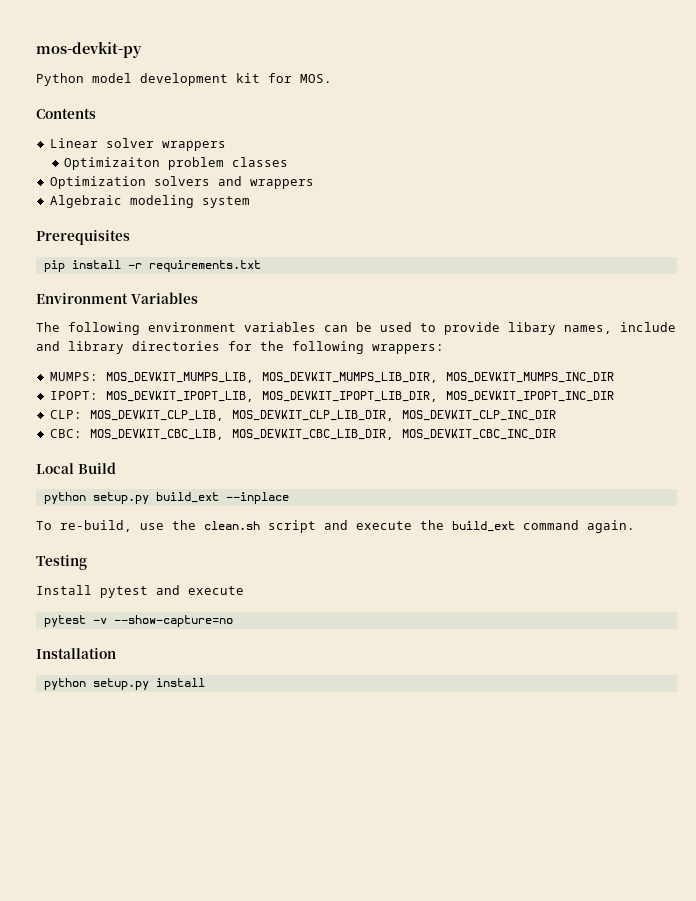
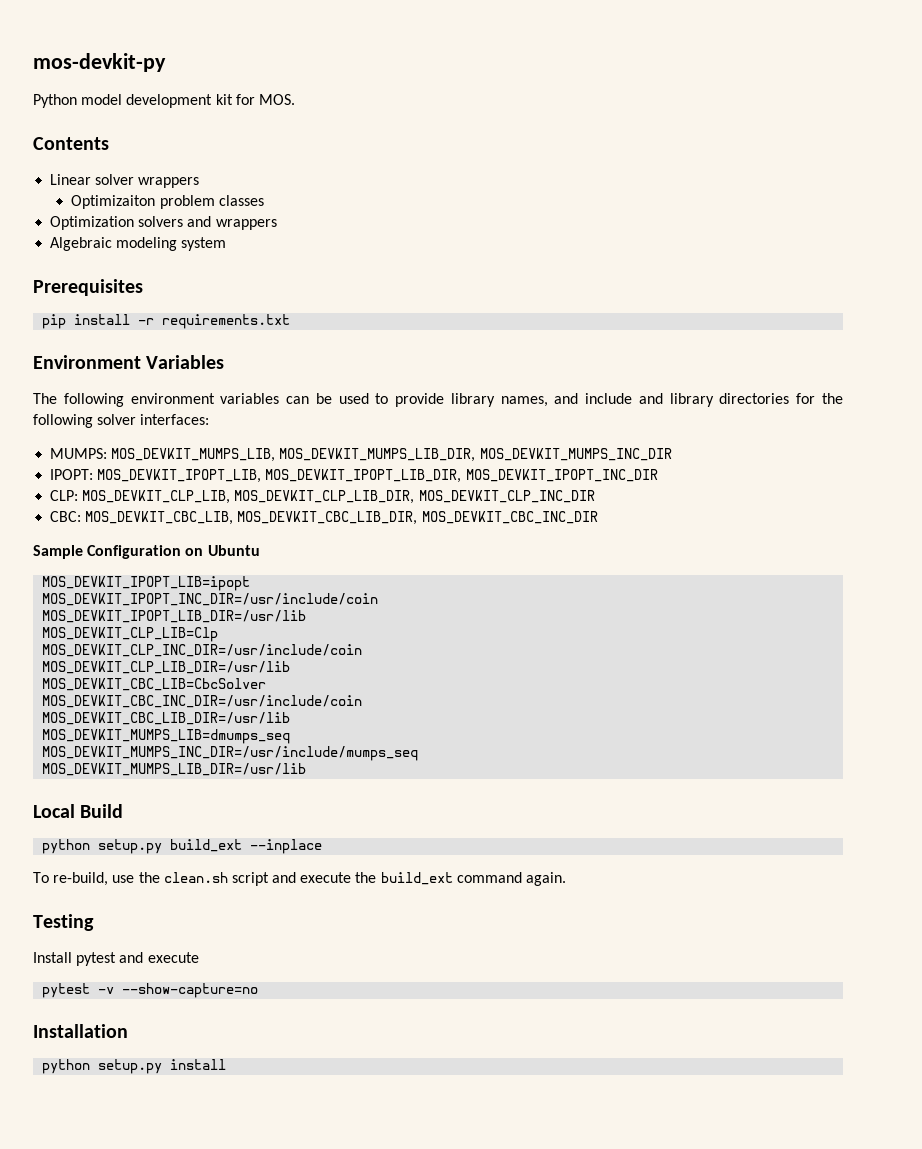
[508,322,612,335] libary names, -> [450,393,579,407] library names, and
[372,344,444,354] wrappers: -> [97,414,210,425] solver interfaces:
(556, 434) none -> [33,545,260,559] [42,576,251,591] [42,593,379,606] [42,610,307,623] [42,627,219,642] [42,644,363,657] [42,661,291,674] [42,678,267,691] [42,695,363,708] [42,712,291,725] [42,729,291,744] [42,746,419,761] [42,763,307,776] // Sample Configuration on Ubuntu // MOS_DEVKIT_IPOPT_LIB=ipopt // MOS_DEVKIT_IPOPT_INC_DIR=/usr/include/coin // MOS_DEVKIT_IPOPT_LIB_DIR=/usr/lib // MOS_DEVKIT_CLP_LIB=Clp // MOS_DEVKIT_CLP_INC_DIR=/usr/include/coin // MOS_DEVKIT_CLP_LIB_DIR=/usr/lib // MOS_DEVKIT_CBC_LIB=CbcSolver // MOS_DEVKIT_CBC_INC_DIR=/usr/include/coin // MOS_DEVKIT_CBC_LIB_DIR=/usr/lib // MOS_DEVKIT_MUMPS_LIB=dmumps_seq // MOS_DEVKIT_MUMPS_INC_DIR=/usr/include/mumps_seq // MOS_DEVKIT_MUMPS_LIB_DIR=/usr/lib

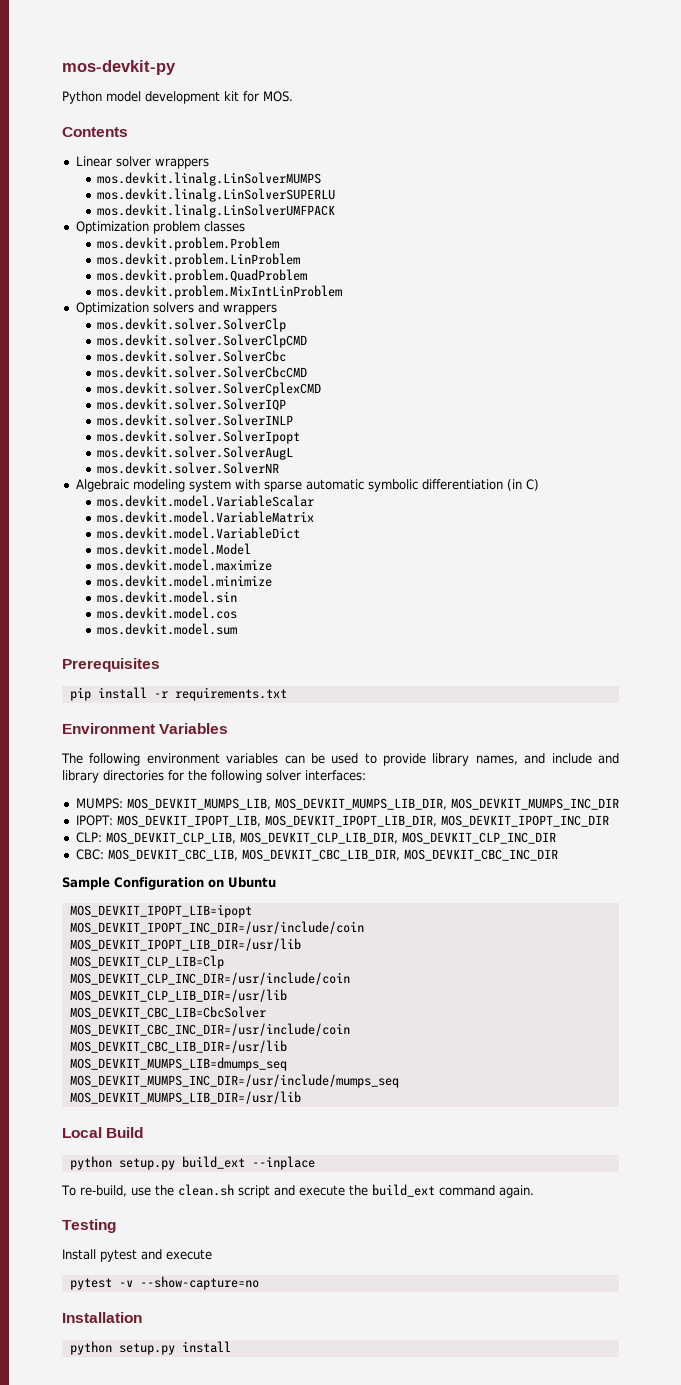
[71,195,264,209] [50,216,277,230] [50,237,227,251] Optimizaiton problem classes // Optimization solvers and wrappers // Algebraic modeling system -> [97,172,322,186] [97,188,336,202] [97,204,336,218] [75,221,245,234] [97,237,280,251] [97,253,301,267] [97,269,308,283] [97,285,343,299] [75,302,277,315] [97,318,287,332] [97,334,308,348] [97,350,287,362] [97,366,308,378] [97,382,322,396] [97,398,287,411] [97,414,294,426] [97,430,301,444] [97,446,294,460] [97,462,280,474] [75,479,539,492] [97,495,315,507] [97,511,315,523] [97,527,301,539] [97,543,252,555] [97,559,273,571] [97,575,273,587] [97,591,238,603] [97,607,238,619] [97,623,238,635] mos.devkit.linalg.LinSolverMUMPS // mos.devkit.linalg.LinSolverSUPERLU // mos.devkit.linalg.LinSolverUMFPACK // Optimization problem classes // mos.devkit.problem.Problem // mos.devkit.problem.LinProblem // mos.devkit.problem.QuadProblem // mos.devkit.problem.MixIntLinProblem // Optimization solvers and wrappers // mos.devkit.solver.SolverClp // mos.devkit.solver.SolverClpCMD // mos.devkit.solver.SolverCbc // mos.devkit.solver.SolverCbcCMD // mos.devkit.solver.SolverCplexCMD // mos.devkit.solver.SolverIQP // mos.devkit.solver.SolverINLP // mos.devkit.solver.SolverIpopt // mos.devkit.solver.SolverAugL // mos.devkit.solver.SolverNR // Algebraic modeling system with sparse automatic symbolic differentiation (in C) // mos.devkit.model.VariableScalar // mos.devkit.model.VariableMatrix // mos.devkit.model.VariableDict // mos.devkit.model.Model // mos.devkit.model.maximize // mos.devkit.model.minimize // mos.devkit.model.sin // mos.devkit.model.cos // mos.devkit.model.sum

